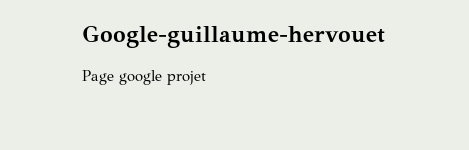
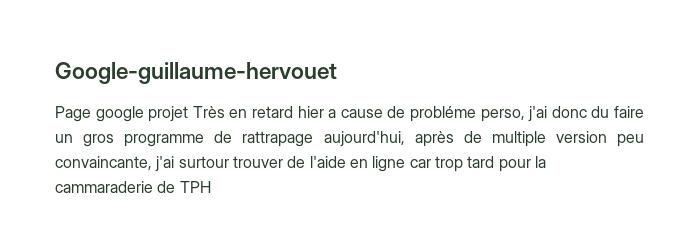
(206, 78) none -> [192,106,645,122] [55,131,645,147] [55,156,546,172] [55,181,211,193] Très en retard hier a cause de probléme perso, j'ai donc du faire un gros programme de rattrapage aujourd'hui, après de multiple version peu convaincante, j'ai surtour trouver de l'aide en ligne car trop tard pour la cammaraderie de TPH

